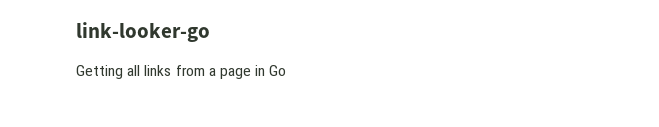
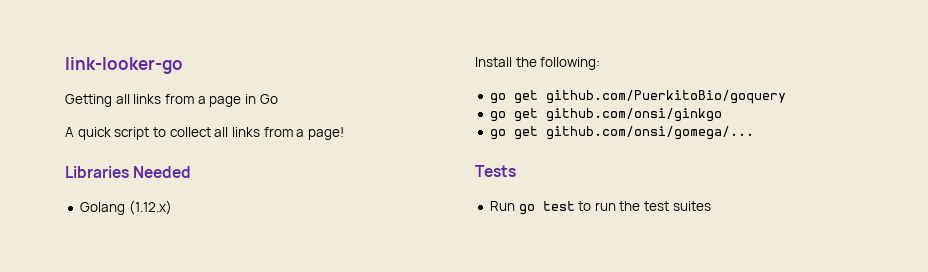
(287, 70) none -> [65,127,344,140] [65,166,192,178] [79,200,172,215] [475,57,601,70] [489,90,786,104] [489,108,722,122] [489,126,754,140] [475,165,516,177] [489,201,711,215] // A quick script to collect all links from a page! // Libraries Needed // Golang (1.12.x) // Install the following: // go get github.com/PuerkitoBio/goquery // go get github.com/onsi/ginkgo // go get github.com/onsi/gomega/... // Tests // Run go test to run the test suites

